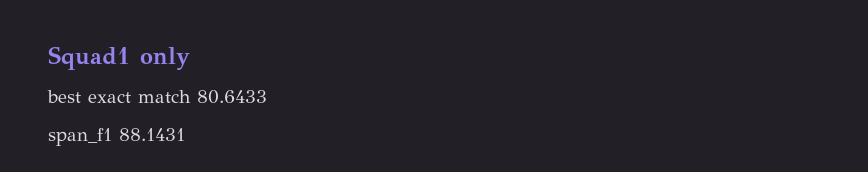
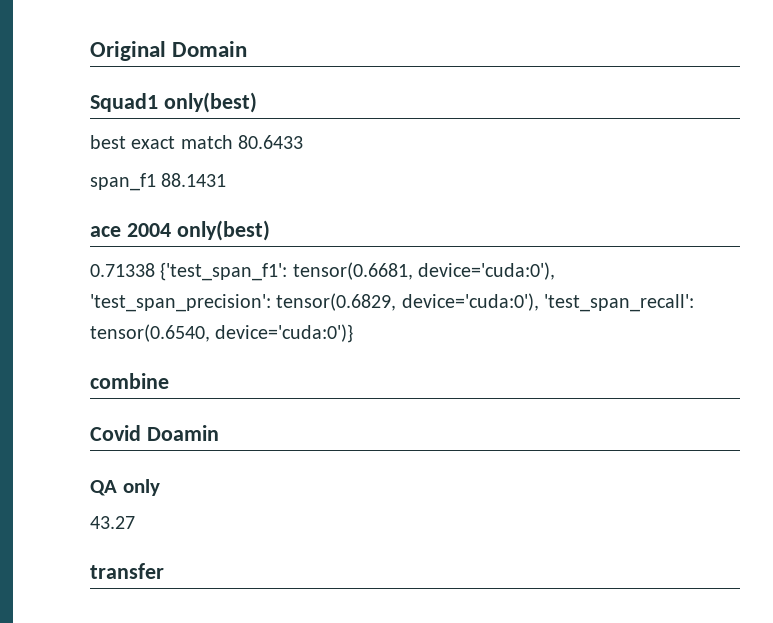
[48,46,190,71] Squad1 only -> [90,41,248,61] [90,92,257,113] Original Domain // Squad1 only(best)
(185, 134) none -> [90,220,270,241] [90,262,556,281] [90,293,695,312] [90,324,354,343] [90,373,169,389] [90,425,219,441] [90,479,160,496] [90,516,135,529] [90,563,164,579] // ace 2004 only(best) // 0.71338 {'test_span_f1': tensor(0.6681, device='cuda:0'), 'test_span_precision': tensor(0.6829, device='cuda:0'), 'test_span_recall': tensor(0.6540, device='cuda:0')} // combine // Covid Doamin // QA only // 43.27 // transfer

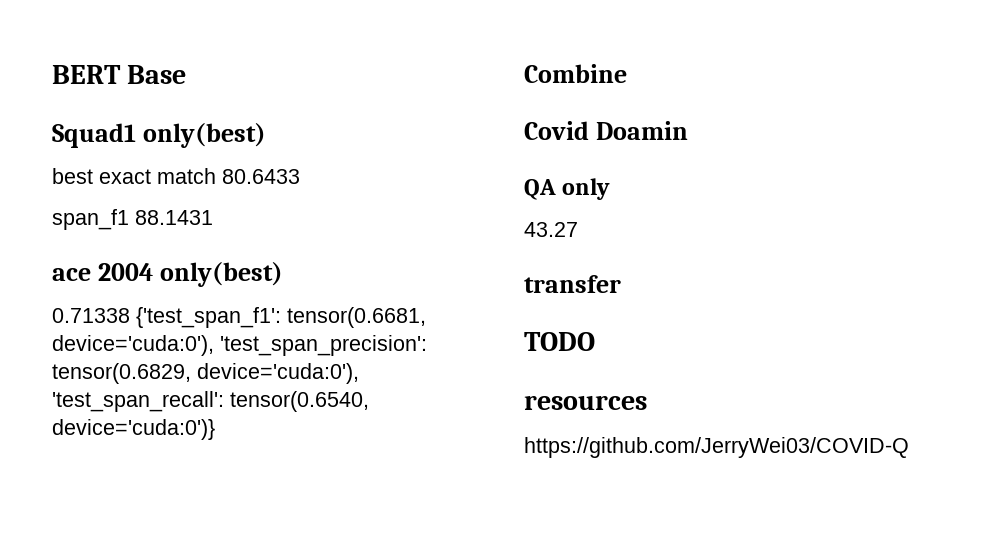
[90,41,248,61] Original Domain -> [52,65,187,84] BERT Base
[90,373,169,389] combine -> [524,64,627,83] Combine
(164, 571) none -> [524,332,595,351] [524,395,647,410] [524,437,909,458] // TODO // resources // https://github.com/JerryWei03/COVID-Q

